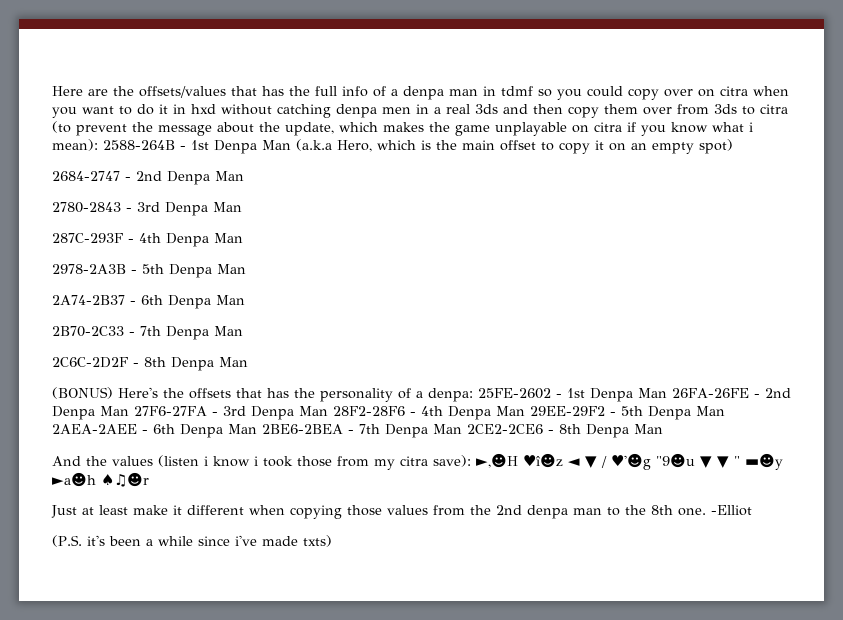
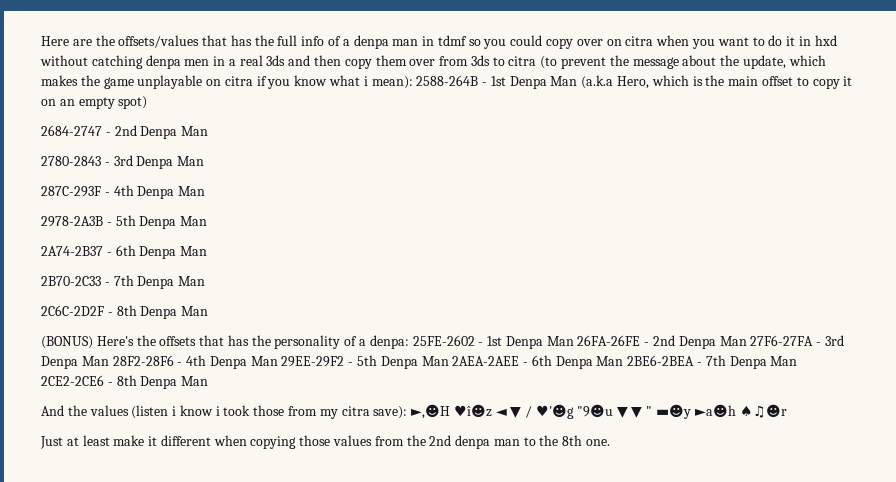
[711,505,752,516] [52,535,332,547] -Elliot // (P.S. it's been a while since i've made txts) -> (611, 442) none

